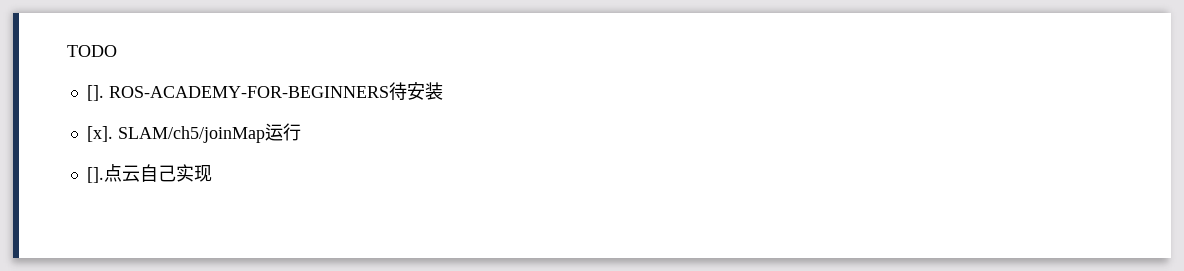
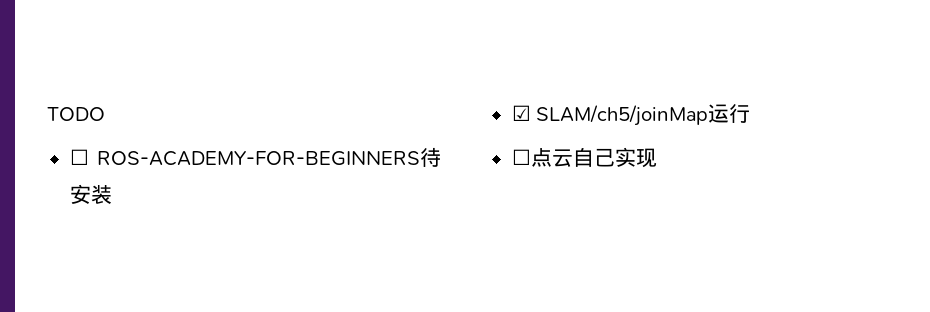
[86,85,104,101] []. -> [69,149,89,165] ☐
[86,126,113,142] [x]. -> [511,105,531,121] ☑
[86,167,104,183] []. -> [511,149,531,165] ☐

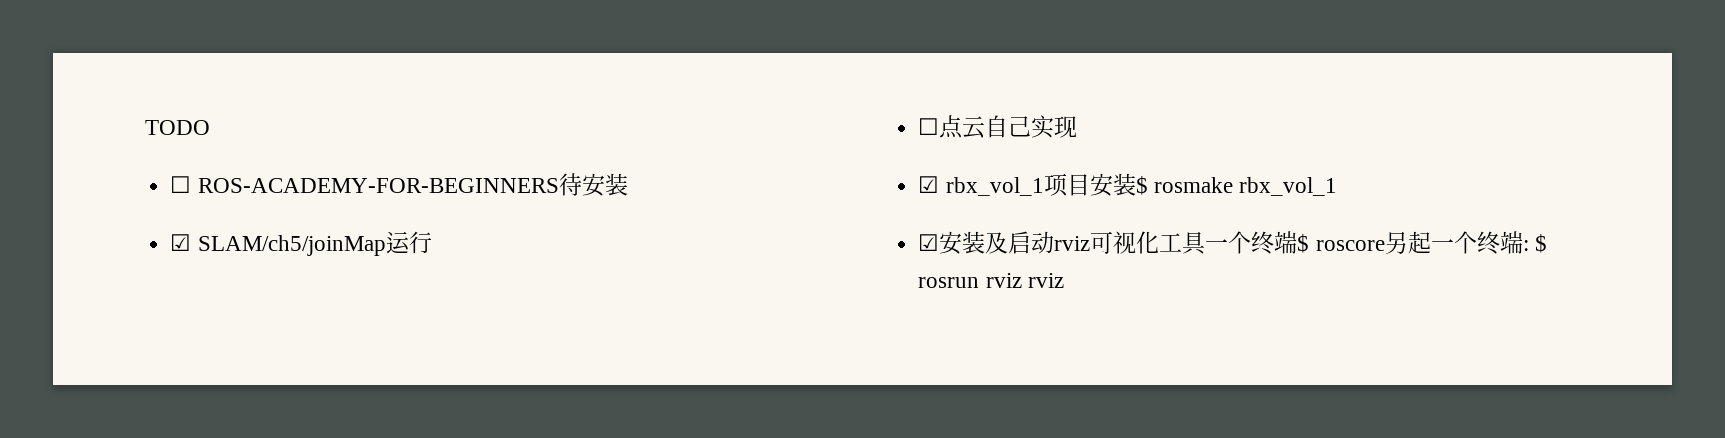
(657, 158) none -> [918,173,1337,197] [918,231,1547,255] [918,273,1064,288] // ☑ rbx_vol_1项目安装$ rosmake rbx_vol_1 // ☑安装及启动rviz可视化工具一个终端$ roscore另起一个终端: $ rosrun rviz rviz

